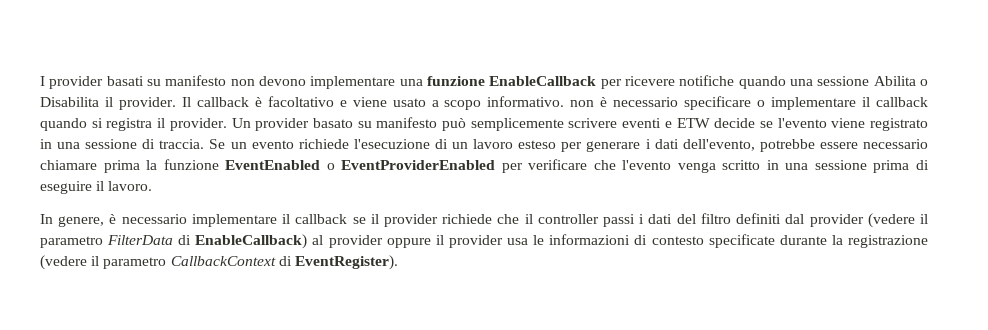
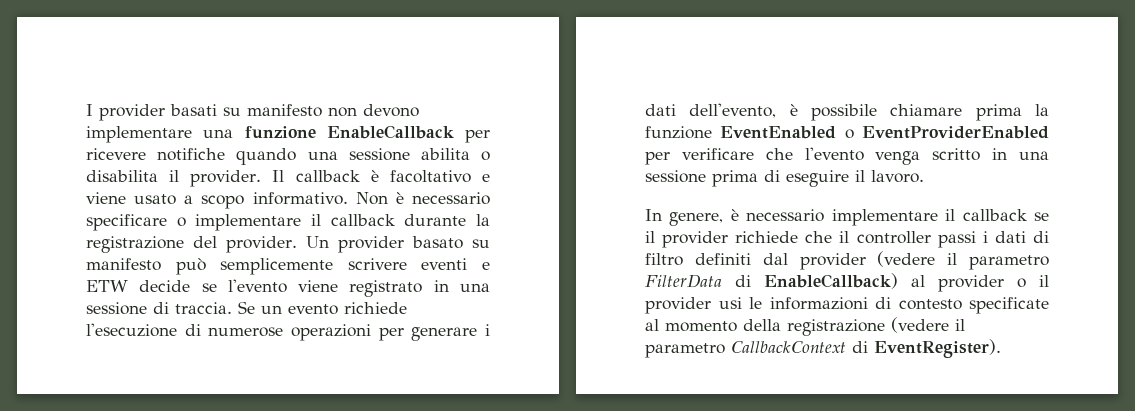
[873,76,929,86] [40,97,99,107] Abilita o Disabilita -> [420,148,491,161] [86,170,158,182] abilita o disabilita
[570,100,595,107] non -> [355,192,388,205] Non
[40,118,166,131] quando si registra il -> [404,214,490,226] [86,236,218,253] durante la registrazione del
[452,139,557,149] un lavoro esteso -> [208,324,371,341] numerose operazioni
[759,139,928,152] potrebbe essere necessario -> [789,104,877,121] è possibile
[676,214,696,224] del -> [1033,231,1049,243] di
[386,235,529,248] oppure il provider usa -> [1017,275,1049,288] [645,297,742,314] o il provider usi
[779,235,843,245] durante la -> [645,319,781,332] al momento della

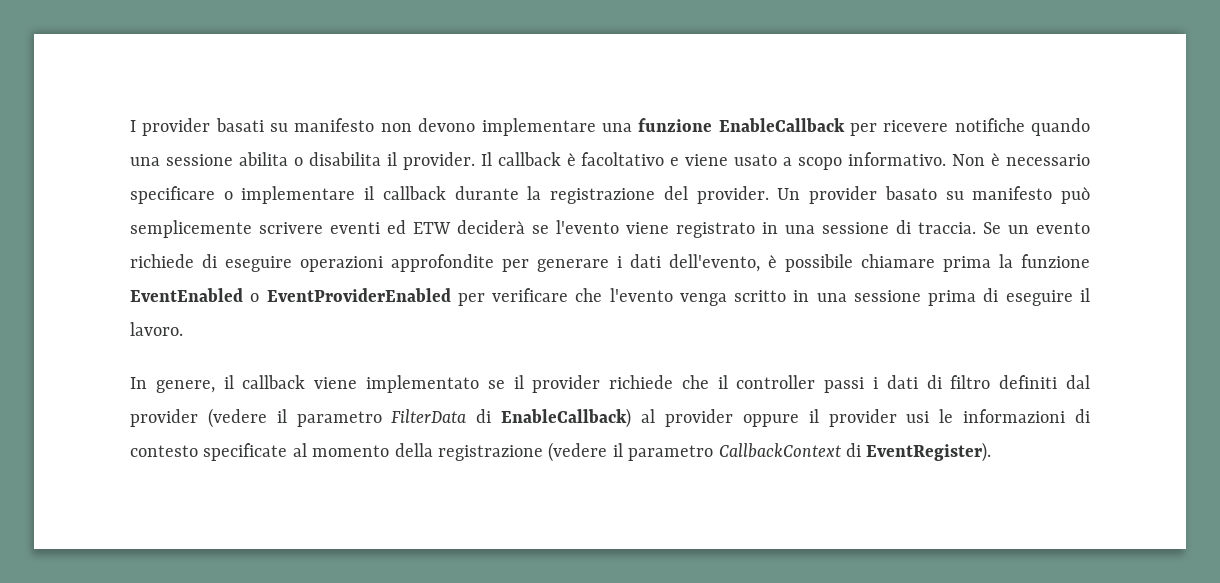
[482,262,491,270] [86,280,191,292] e ETW decide -> [387,220,525,234] ed ETW deciderà
[86,323,371,341] l'esecuzione di numerose operazioni -> [202,254,494,272] di eseguire operazioni approfondite
[730,209,1027,226] è necessario implementare il callback -> [223,375,479,393] il callback viene implementato
[1017,278,1026,288] o -> [742,414,799,427] oppure

